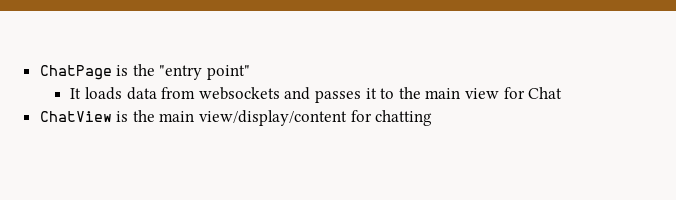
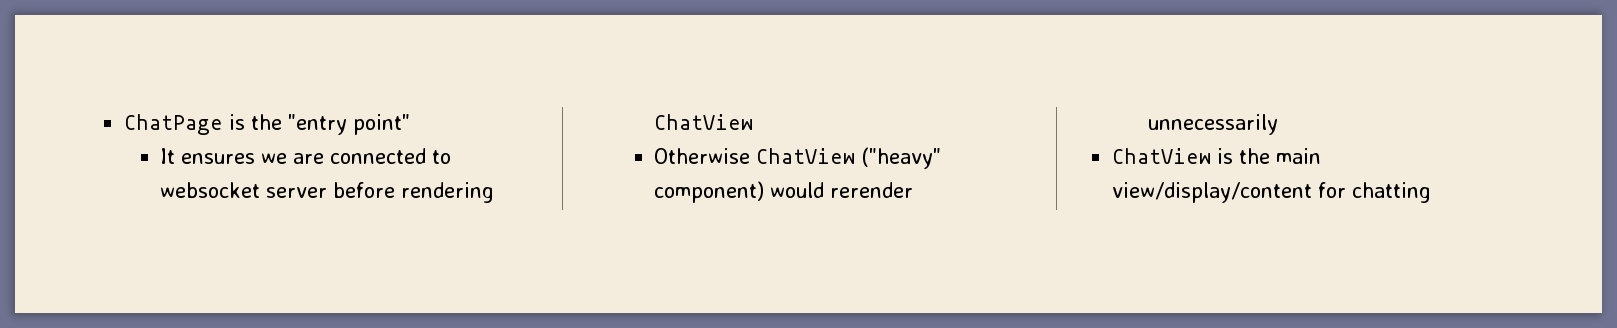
[85,87,563,103] loads data from websockets and passes it to the main view for Chat -> [181,148,452,164] [160,182,495,203] [654,114,754,130] [654,147,942,169] [654,181,914,203] [1148,114,1279,135] ensures we are connected to websocket server before rendering ChatView // Otherwise ChatView ("heavy" component) would rerender unnecessarily

